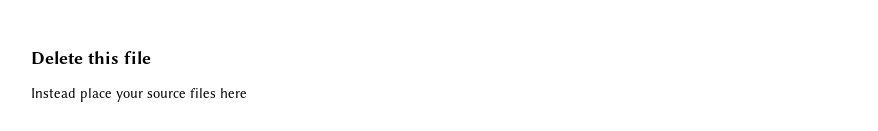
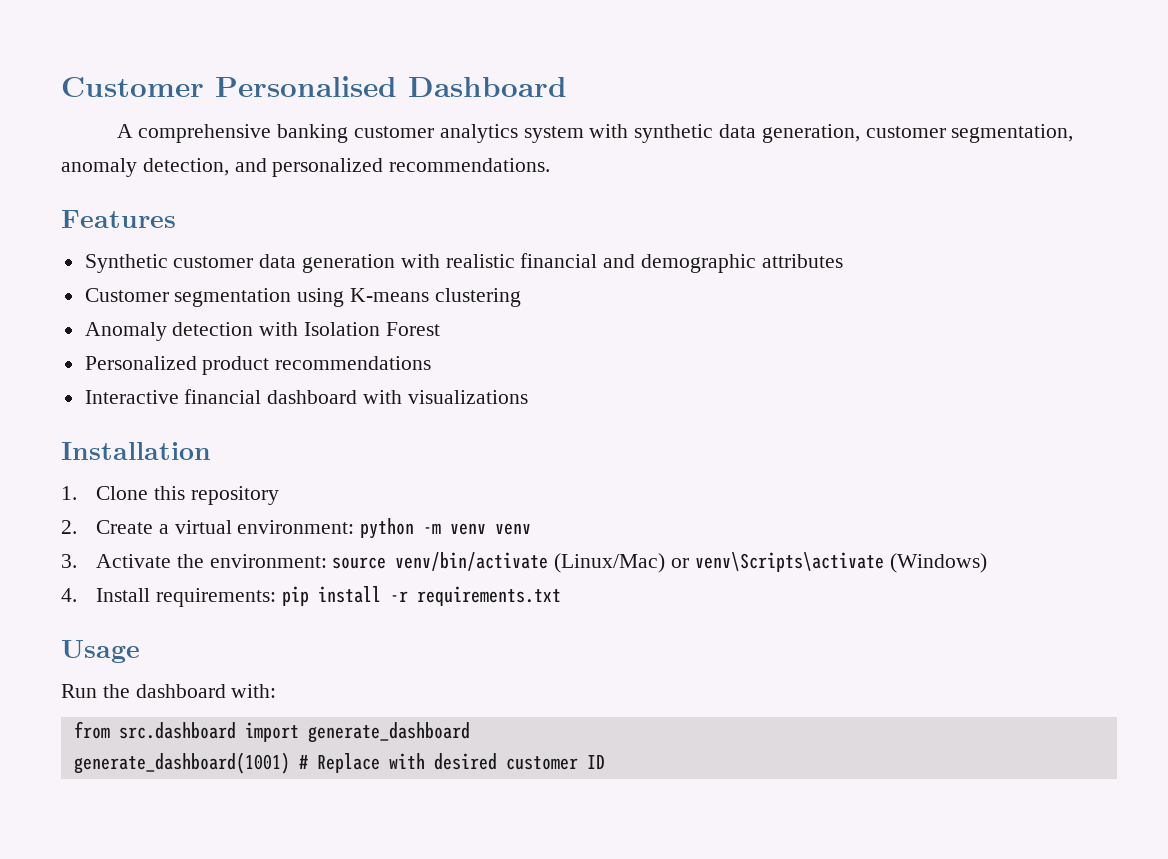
[31,51,151,65] [31,88,247,102] Delete this file // Instead place your source files here -> [61,76,567,97] [116,124,1074,143] [61,158,551,177] [61,210,176,228] [84,253,843,273] [84,288,521,307] [84,322,440,341] [84,356,432,375] [84,389,528,404] [61,442,211,460] [61,486,279,505] [61,518,532,539] [61,552,987,573] [61,586,561,607] [61,640,140,663] [61,684,277,698] [73,721,470,743] [73,752,605,774] Customer Personalised Dashboard // A comprehensive banking customer analytics system with synthetic data generation, customer segmentation, anomaly detection, and personalized recommendations. // Features // Synthetic customer data generation with realistic financial and demographic attributes // Customer segmentation using K-means clustering // Anomaly detection with Isolation Forest // Personalized product recommendations // Interactive financial dashboard with visualizations // Installation // 1. Clone this repository // 2. Create a virtual environment: python -m venv venv // 3. Activate the environment: source venv/bin/activate (Linux/Mac) or venv\Scripts\activate (Windows) // 4. Install requirements: pip install -r requirements.txt // Usage // Run the dashboard with: // from src.dashboard import generate_dashboard // generate_dashboard(1001) # Replace with desired customer ID

